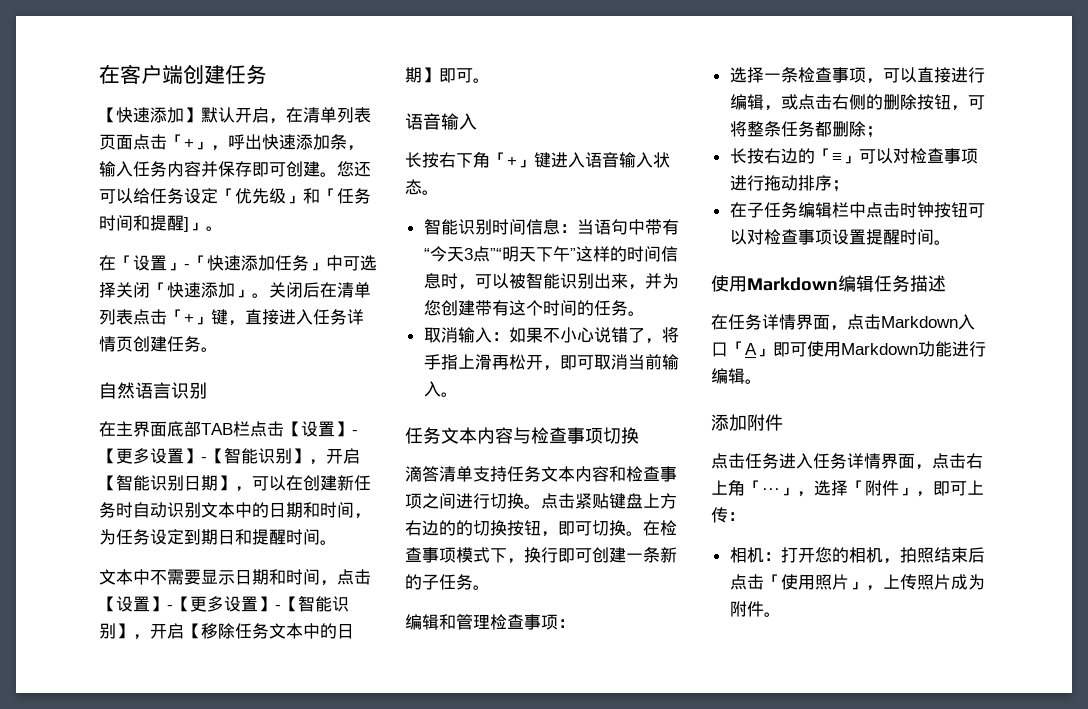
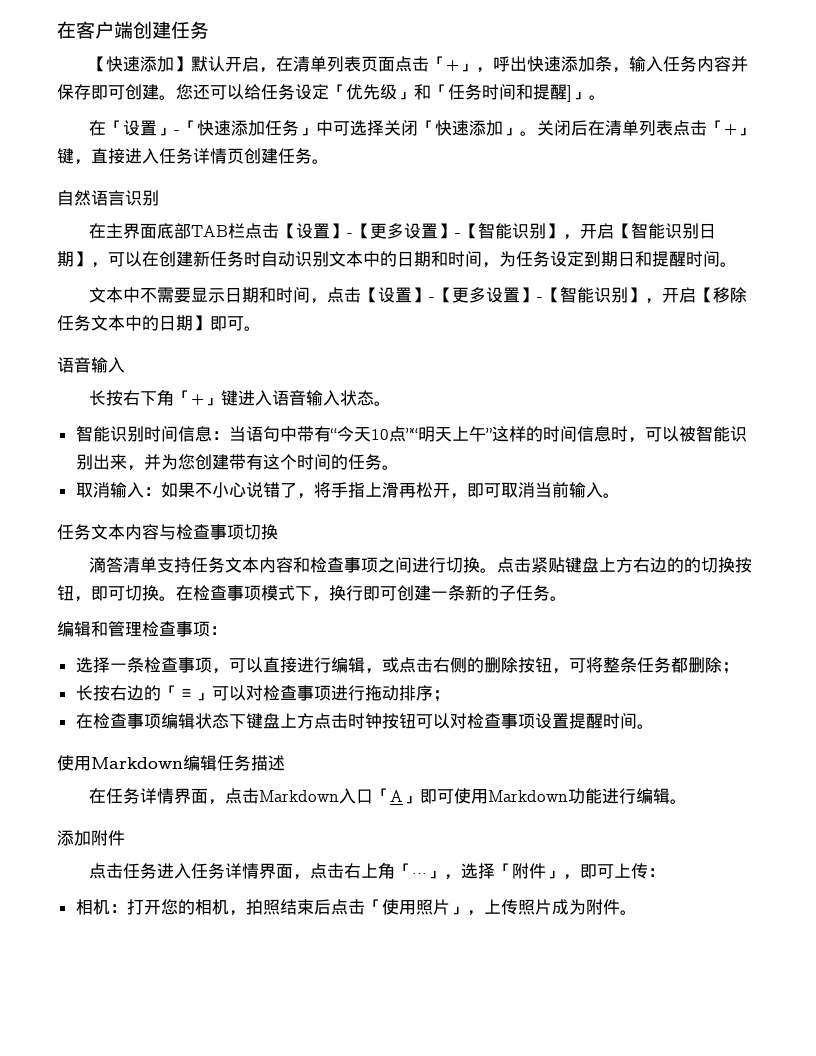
[463,248,473,260] 3 -> [370,429,389,440] 10
[535,247,553,262] 下 -> [451,426,469,441] 上
[746,202,866,218] 子任务编辑栏中 -> [92,713,314,729] 检查事项编辑状态下键盘上方

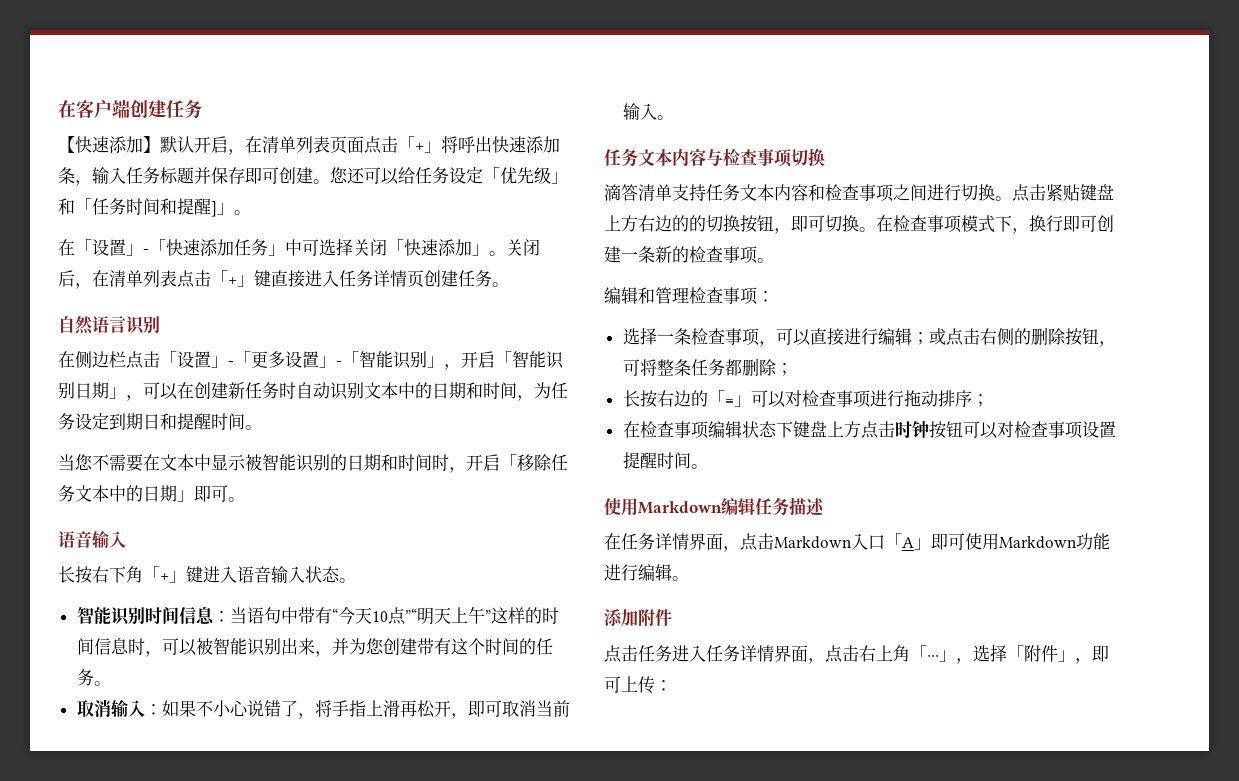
[476,67,494,73] ， -> [441,136,458,153] 将
[697,56,732,72] 内容 -> [160,167,194,184] 标题
(589, 128) none -> [75,283,92,289] ，
[74,159,91,165] ， -> (271, 278) none
[106,222,632,240] 主界面底部TAB栏点击【设置】-【更多设置】-【智能识别】，开启【 -> [75,351,512,370] 侧边栏点击「设置」-「更多设置」-「智能识别」，开启「
[74,251,91,267] 】 -> [109,387,126,399] 」
[89,286,714,304] 文本中不需要显示日期和时间，点击【设置】-【更多设置】-【智能识别】，开启【 -> [58,454,517,473] 当您不需要在文本中显示被智能识别的日期和时间时，开启「
[193,315,210,331] 】 -> [177,490,194,502] 」
[499,585,550,601] 子任务 -> [689,246,758,264] 检查事项
[364,668,382,674] ， -> [911,332,929,345] ；
[75,899,637,916] // 相机：打开您的相机，拍照结束后点击「使用照片」，上传照片成为附件。 -> (672, 685) none

